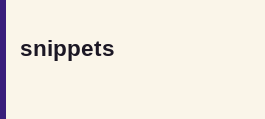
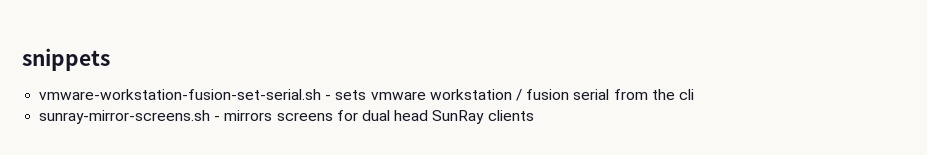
(115, 50) none -> [39,89,694,101] [39,110,534,124] // vmware-workstation-fusion-set-serial.sh - sets vmware workstation / fusion serial from the cli // sunray-mirror-screens.sh - mirrors screens for dual head SunRay clients

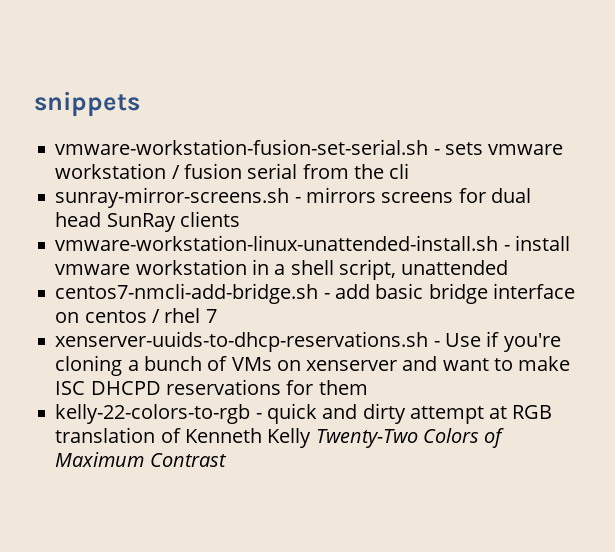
(534, 115) none -> [55,235,570,251] [55,259,509,280] [55,283,575,304] [55,308,217,323] [55,331,561,352] [55,355,571,376] [55,379,368,395] [55,403,553,424] [55,427,505,448] [55,452,227,467] // vmware-workstation-linux-unattended-install.sh - install vmware workstation in a shell script, unattended // centos7-nmcli-add-bridge.sh - add basic bridge interface on centos / rhel 7 // xenserver-uuids-to-dhcp-reservations.sh - Use if you're cloning a bunch of VMs on xenserver and want to make ISC DHCPD reservations for them // kelly-22-colors-to-rgb - quick and dirty attempt at RGB translation of Kenneth Kelly Twenty-Two Colors of Maximum Contrast

